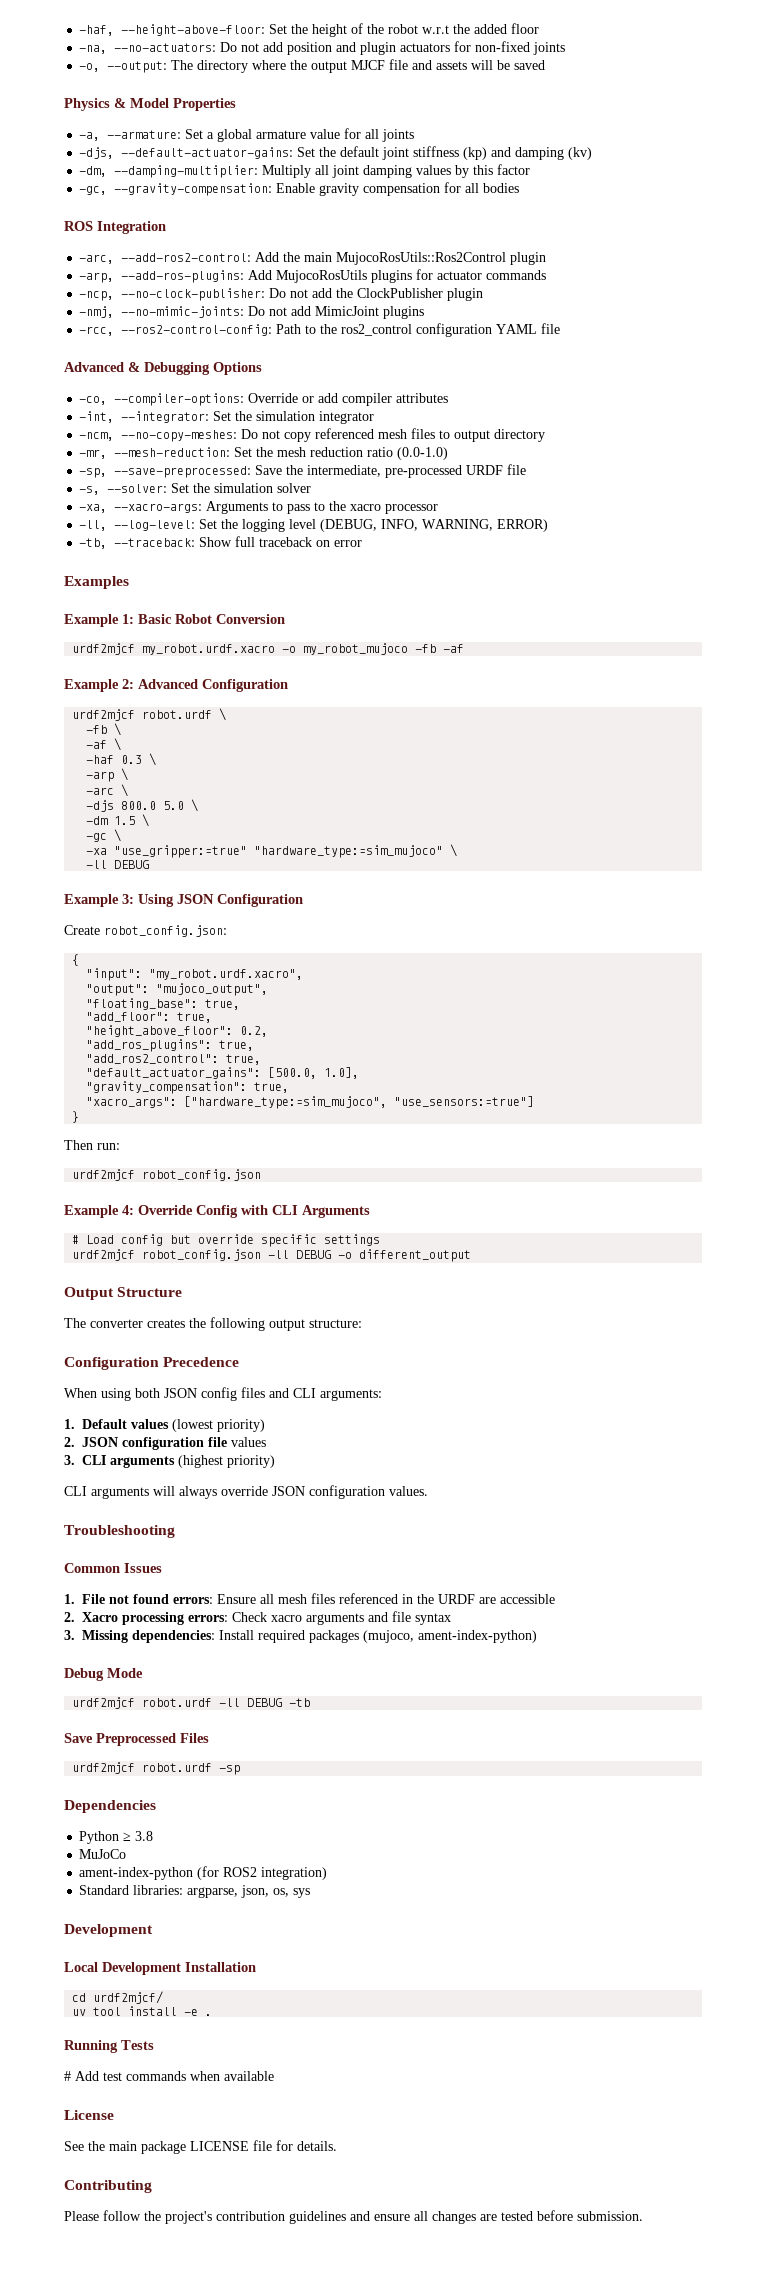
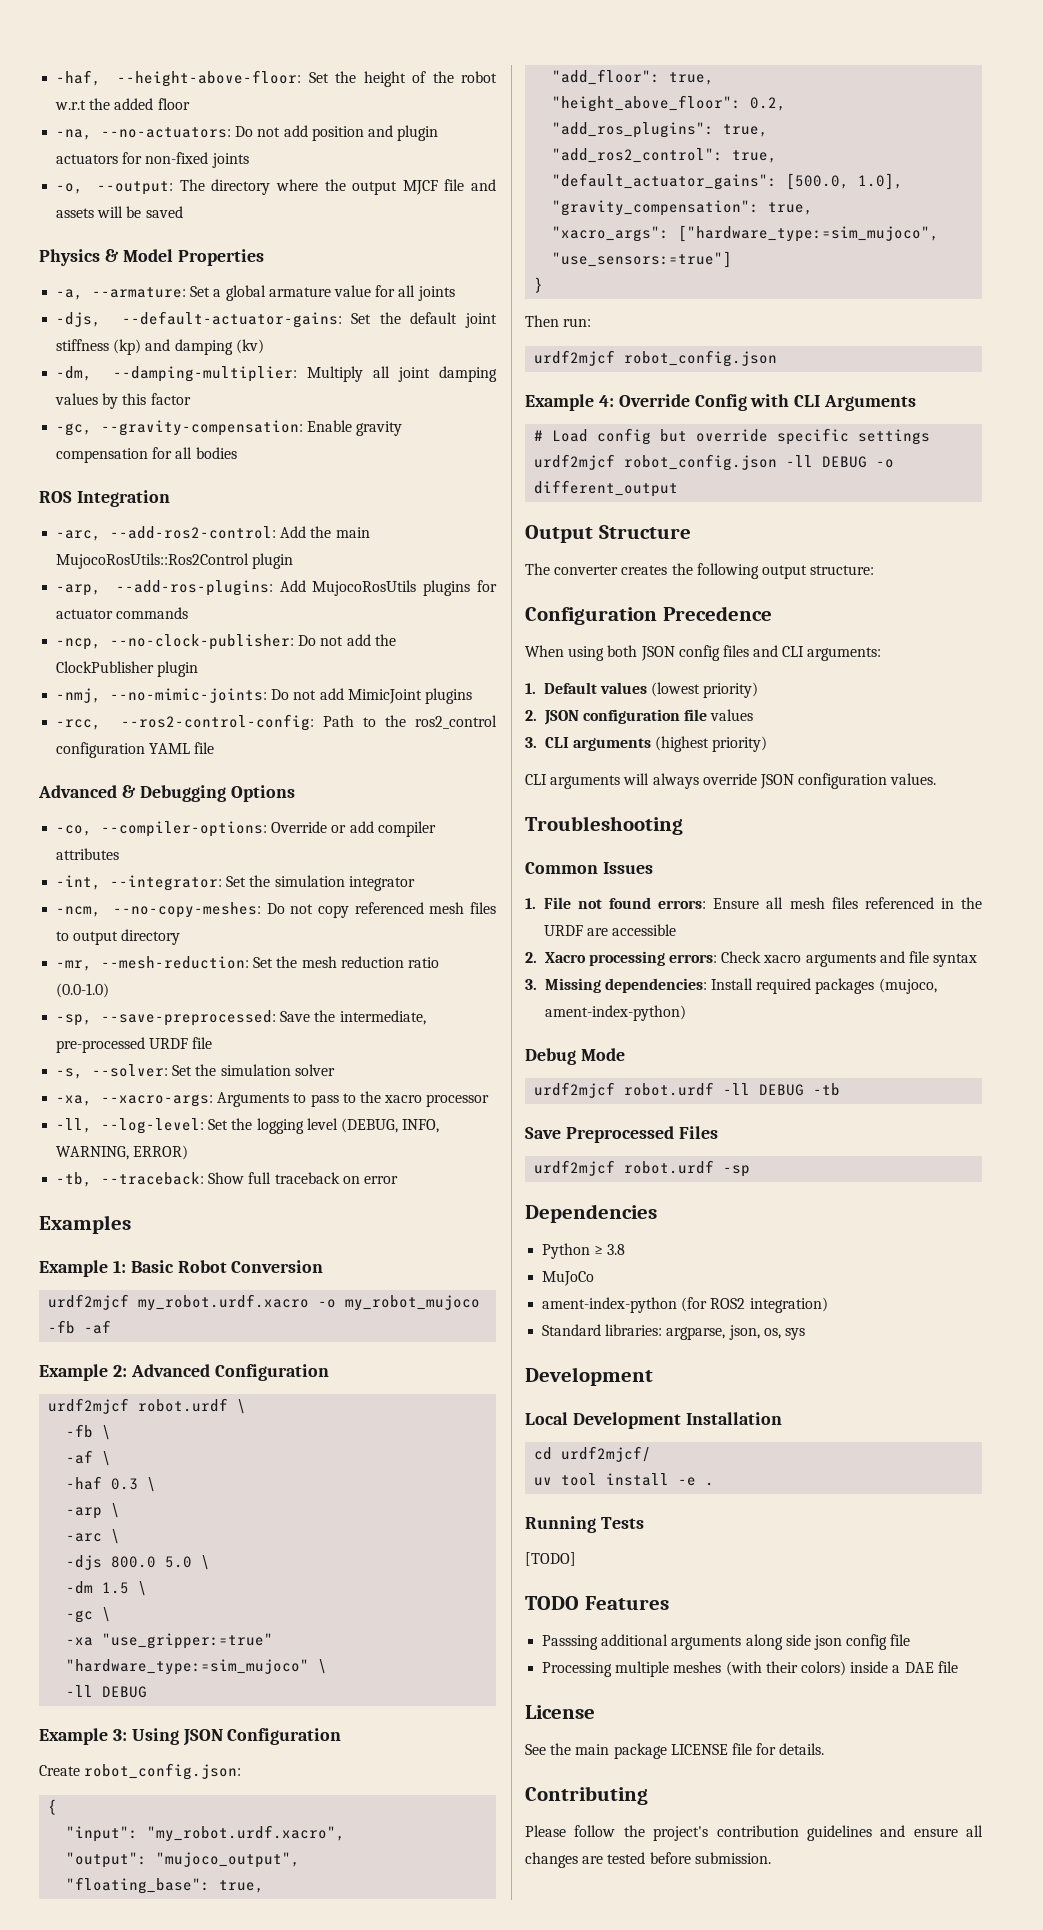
[64,2071,274,2081] # Add test commands when available -> [525,1552,576,1566] [525,1596,669,1610] [542,1634,911,1650] [542,1661,958,1677] [TODO] // TODO Features // Passsing additional arguments along side json config file // Processing multiple meshes (with their colors) inside a DAE file

